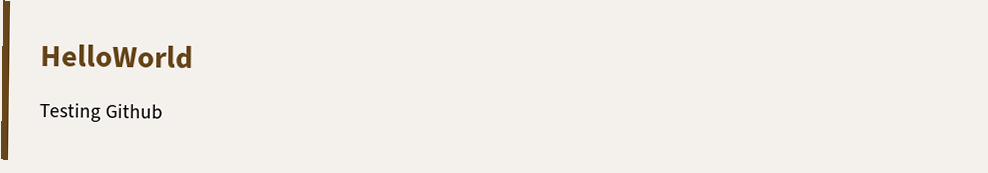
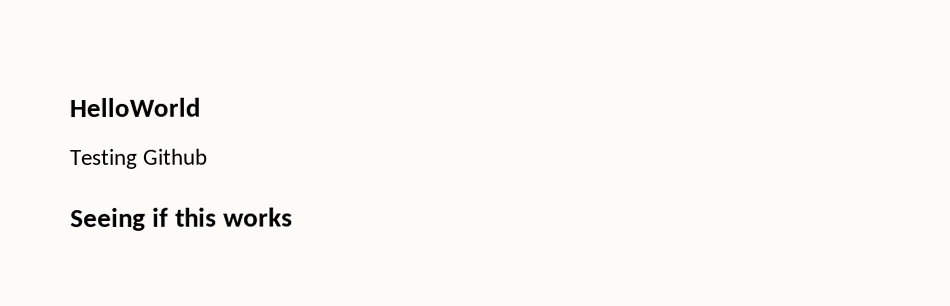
(164, 111) none -> [70,207,294,232] // Seeing if this works

